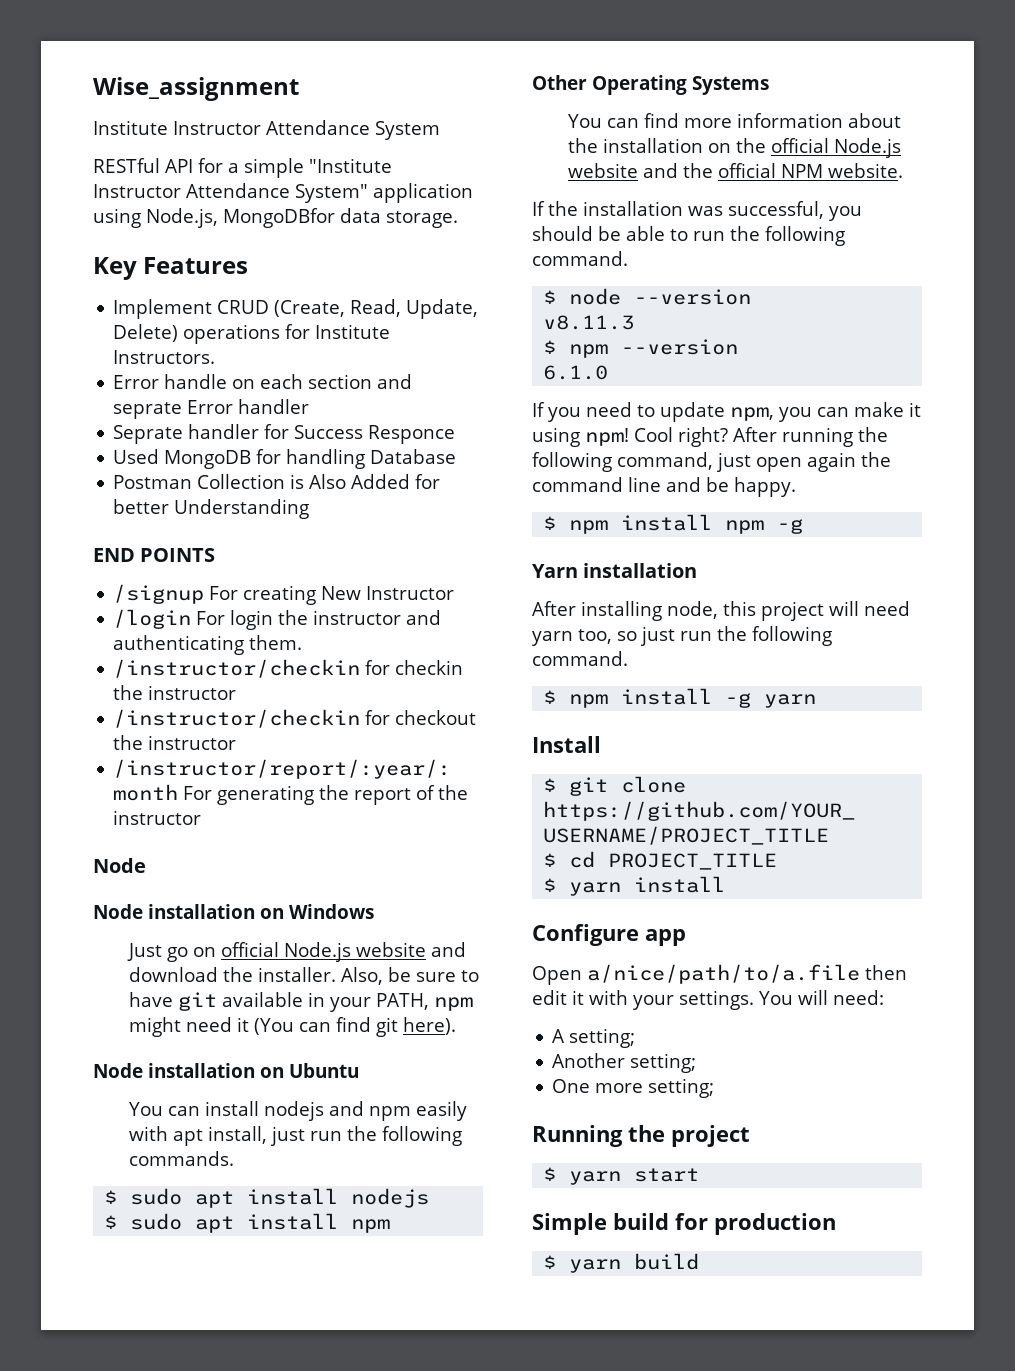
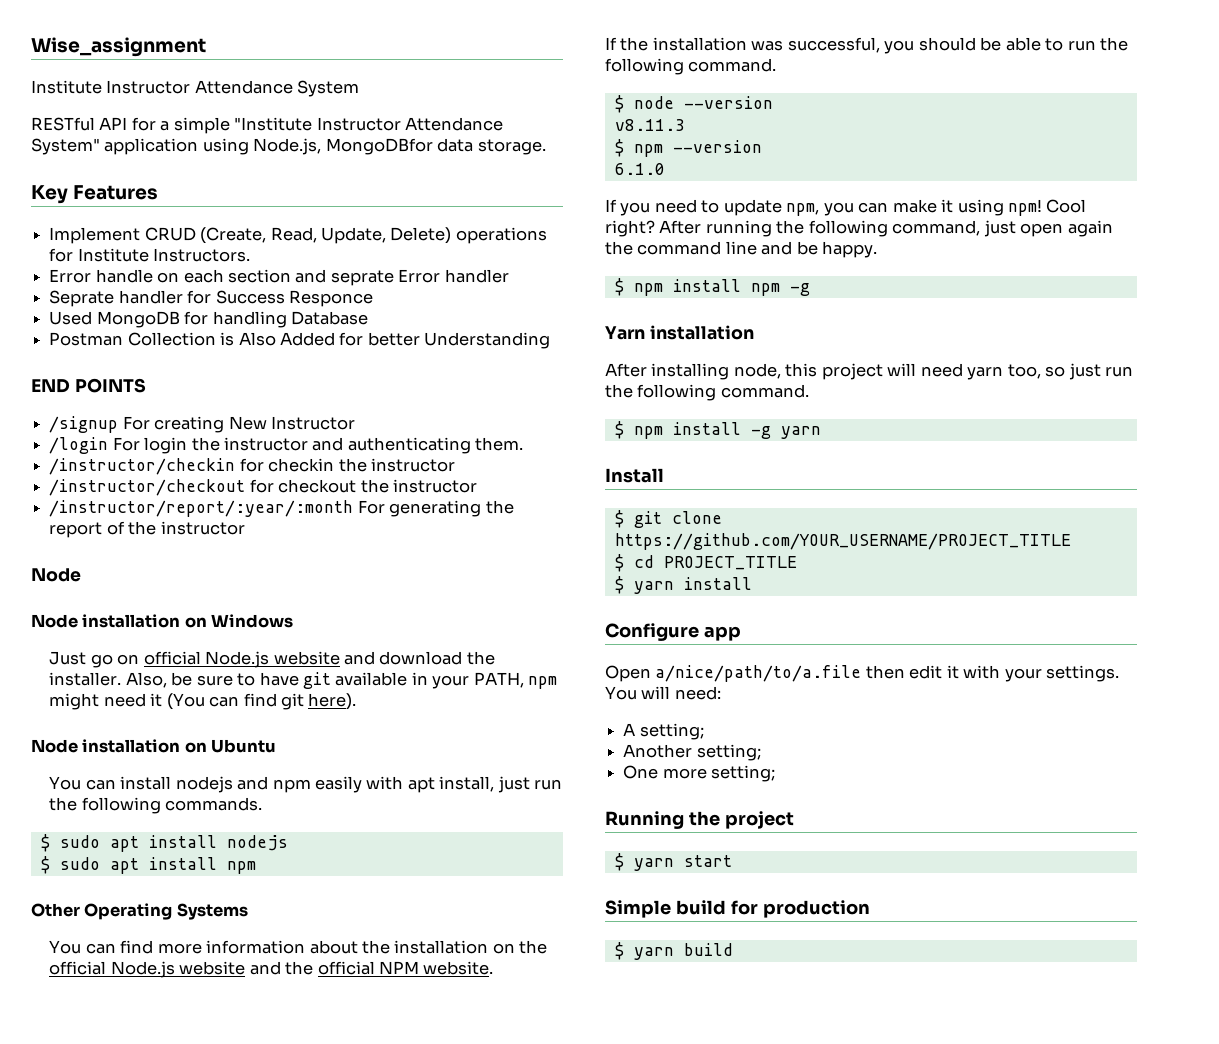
[113,709,361,728] /instructor/checkin -> [49,479,246,496] /instructor/checkout

